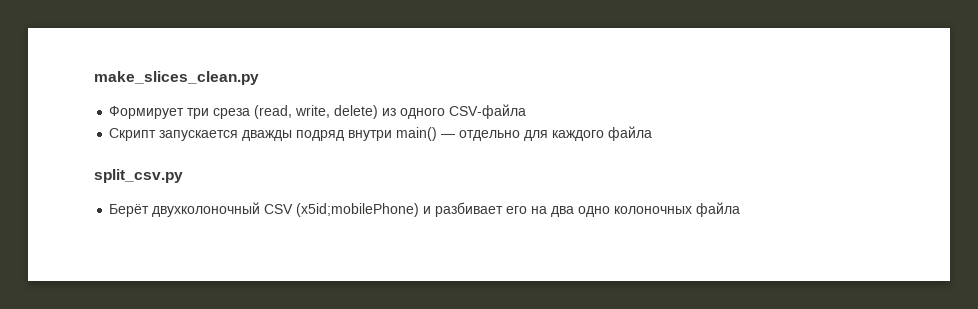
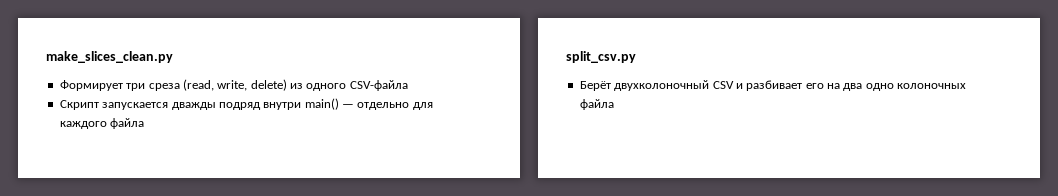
[296,203,420,217] (x5id;mobilePhone) -> (734, 85) none

